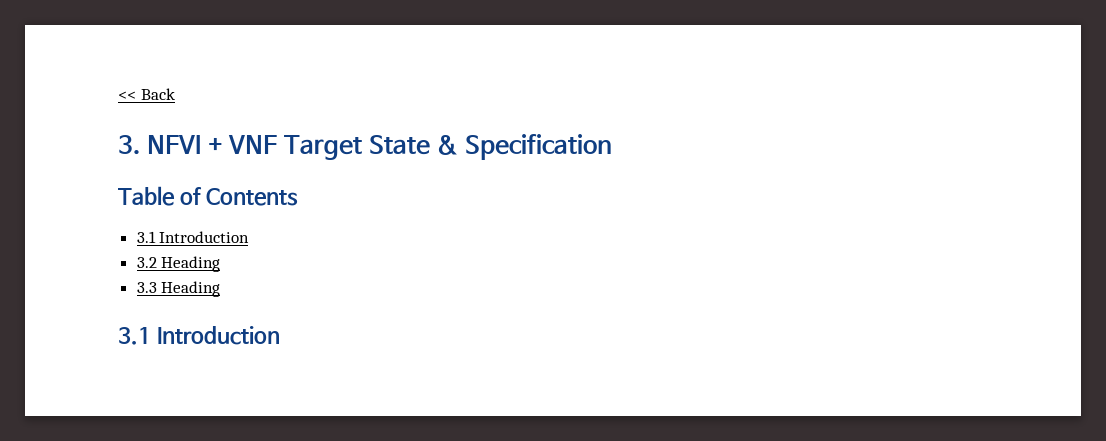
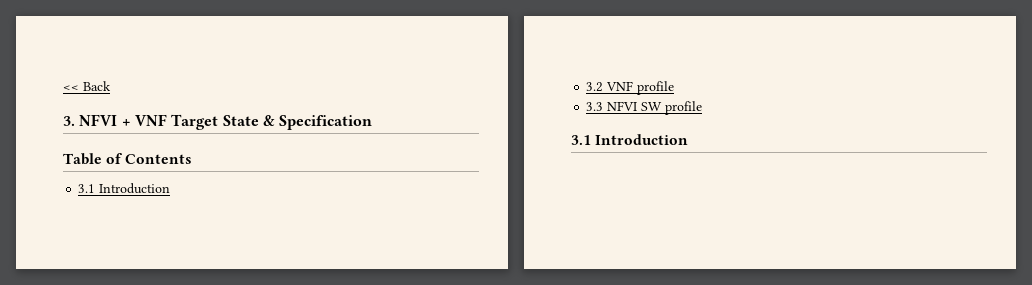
[161,256,221,272] Heading -> [606,81,675,95] VNF profile
[161,281,221,297] Heading -> [607,101,703,115] NFVI SW profile

